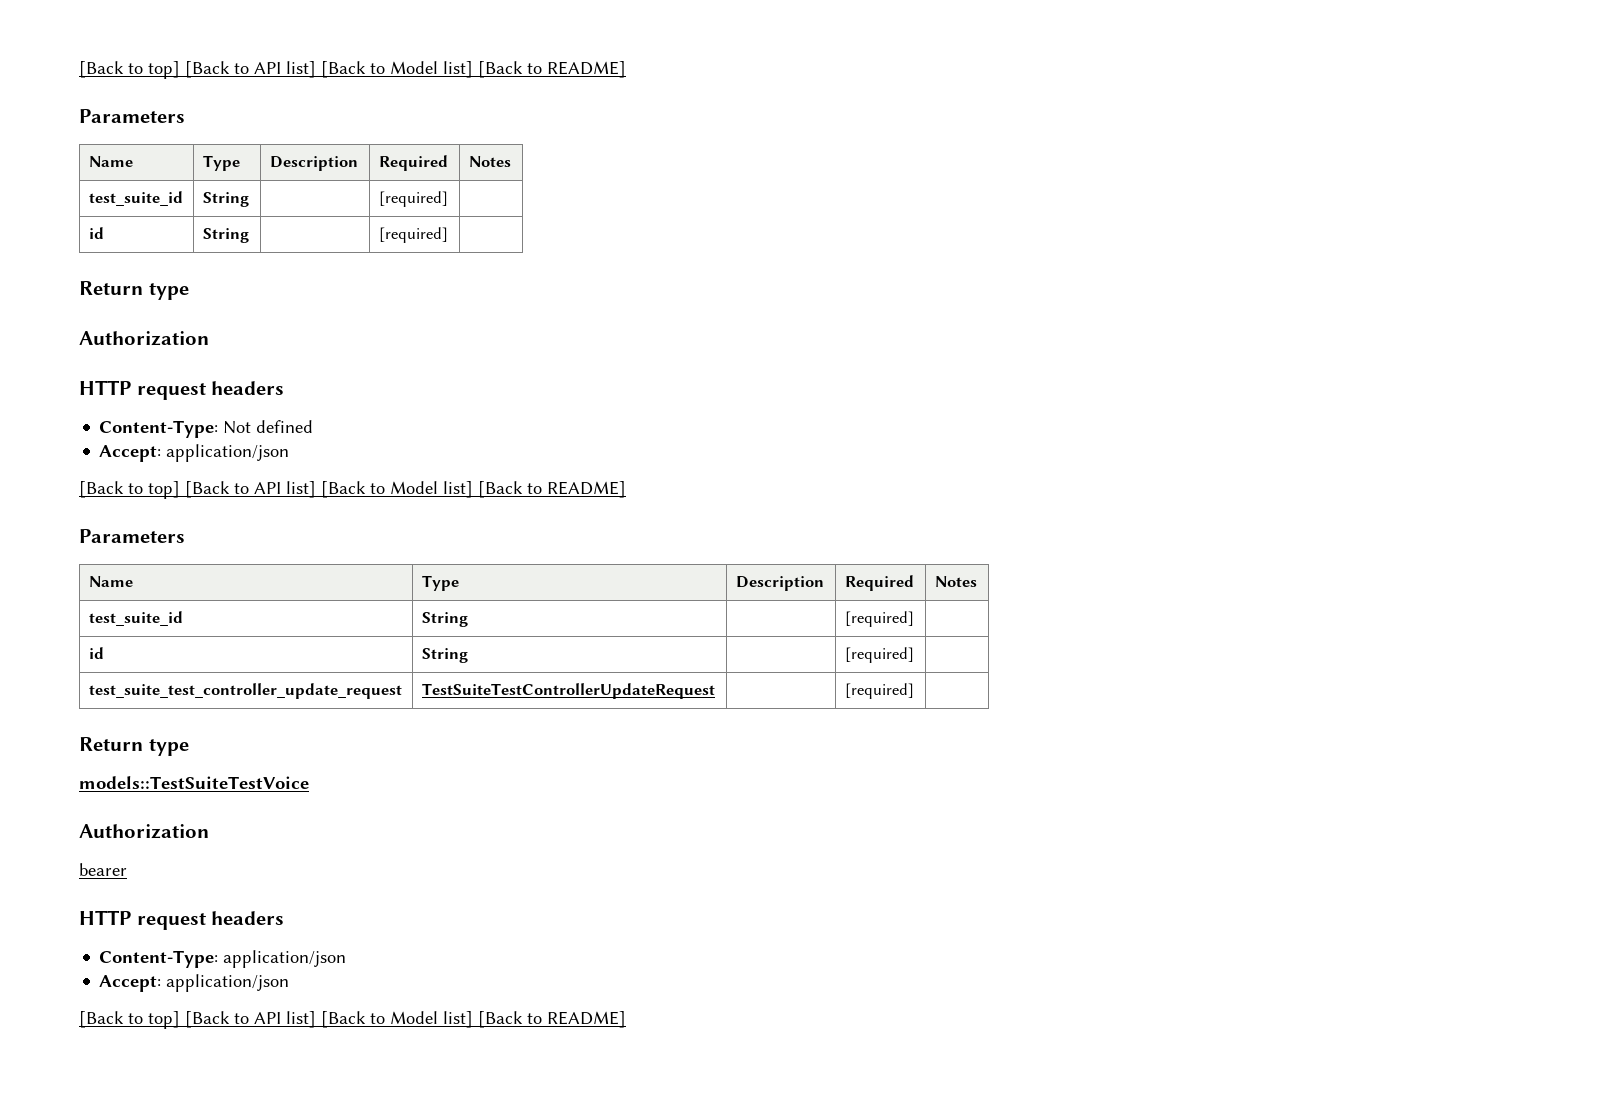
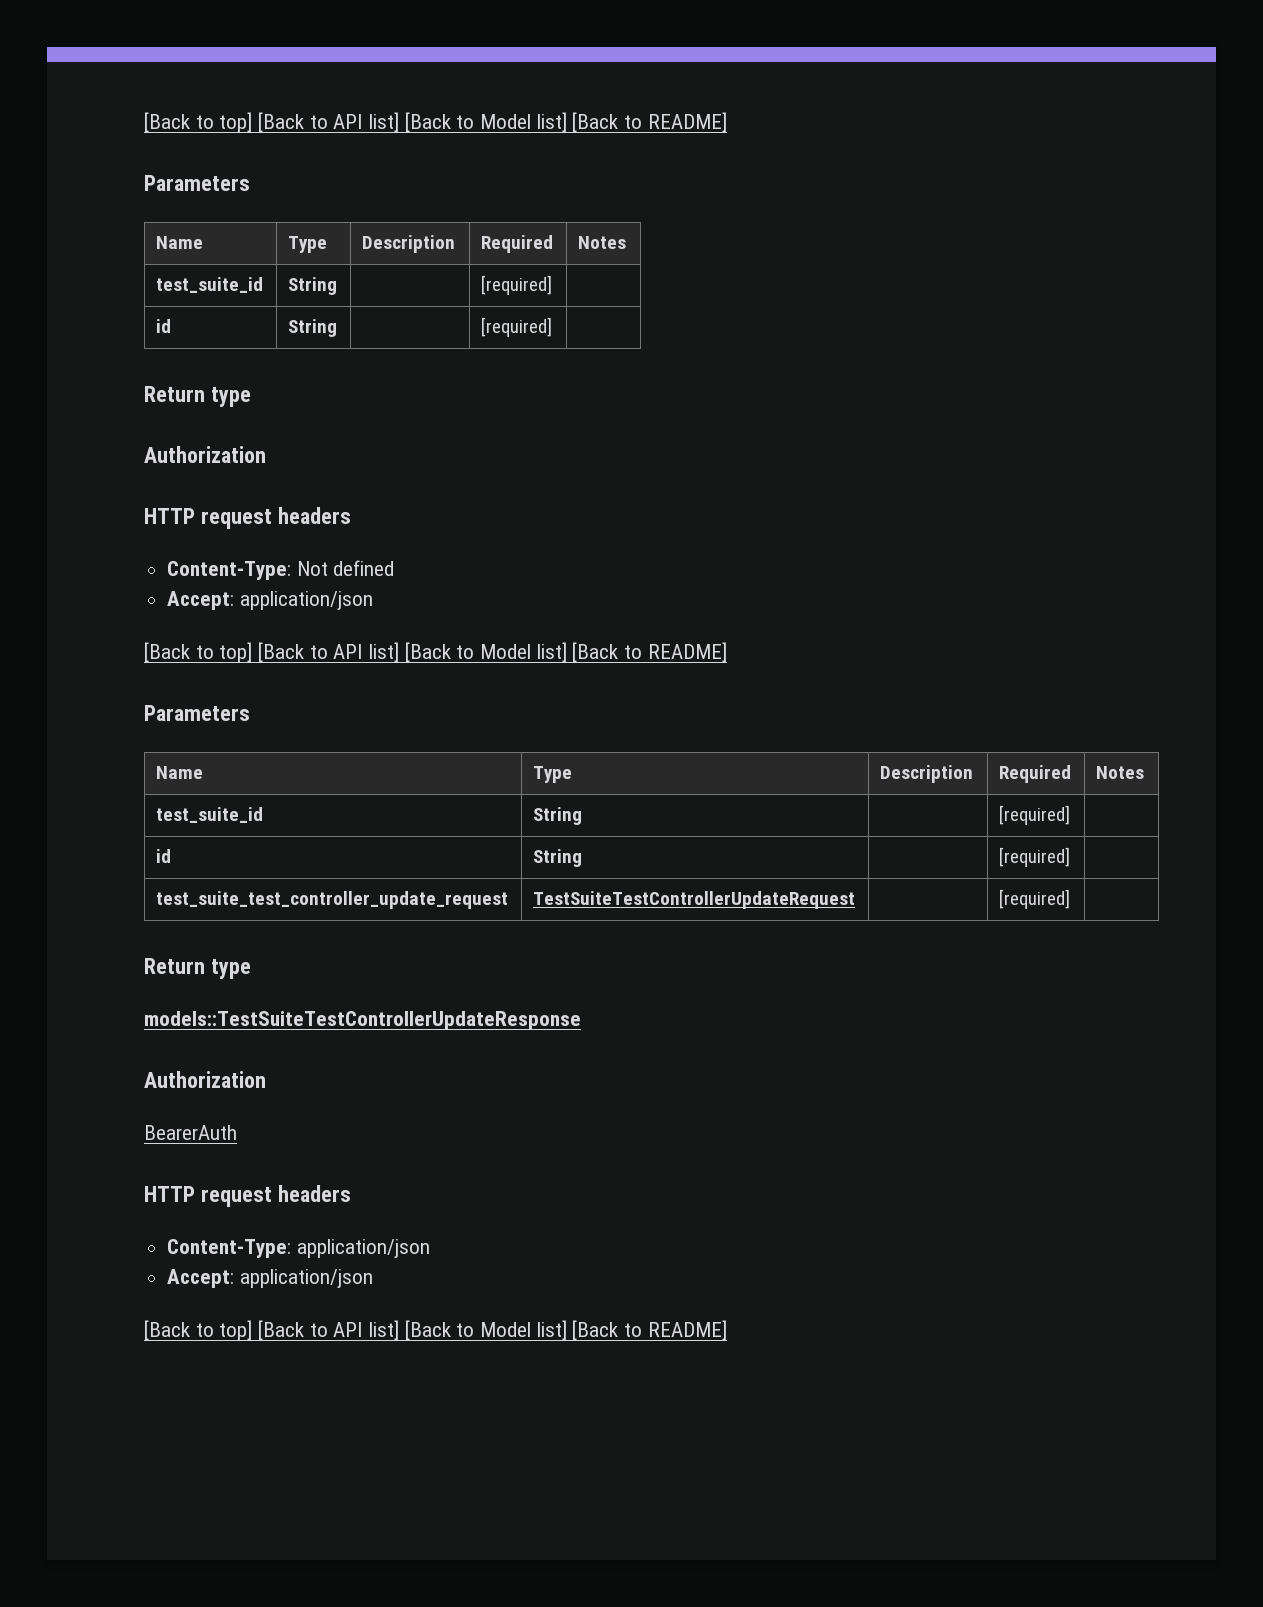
[79,776,309,789] [79,824,209,839] [79,863,127,876] models::TestSuiteTestVoice // Authorization // bearer -> [144,1011,581,1030] [144,1071,266,1088] [144,1125,237,1140] models::TestSuiteTestControllerUpdateResponse // Authorization // BearerAuth

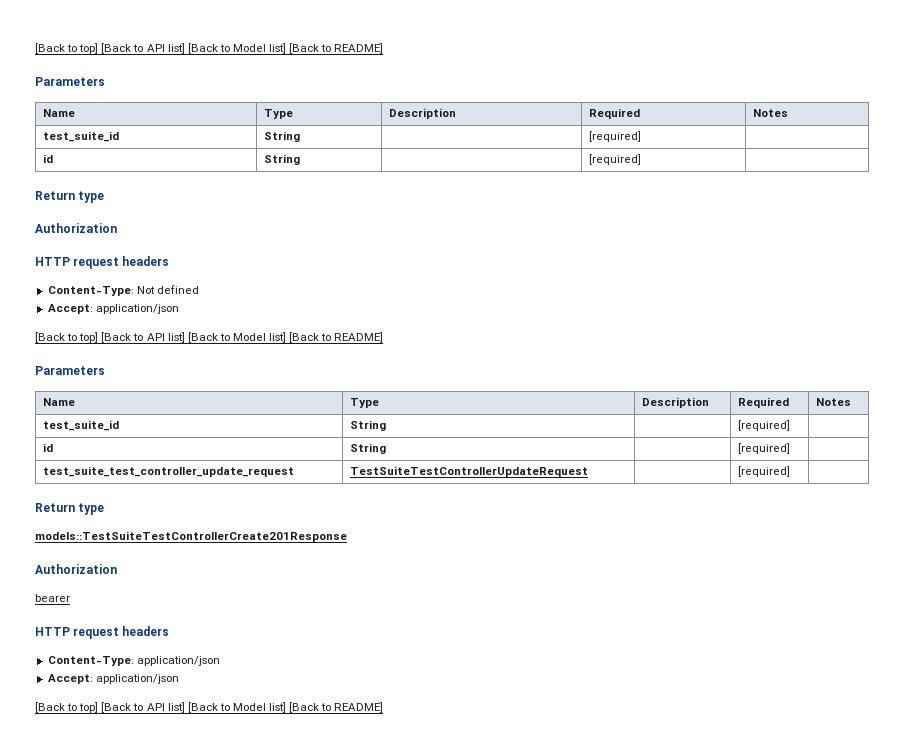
[144,1011,581,1030] [144,1071,266,1088] [144,1125,237,1140] models::TestSuiteTestControllerUpdateResponse // Authorization // BearerAuth -> [35,531,347,542] [35,564,117,574] [35,594,70,602] models::TestSuiteTestControllerCreate201Response // Authorization // bearer

